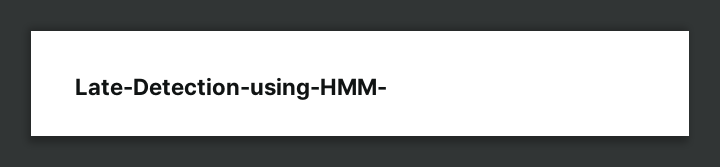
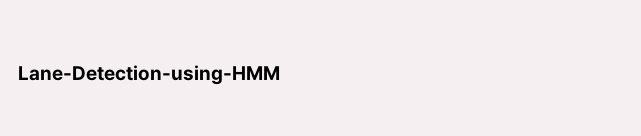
[75,77,387,100] Late-Detection-using-HMM- -> [18,65,280,85] Lane-Detection-using-HMM

